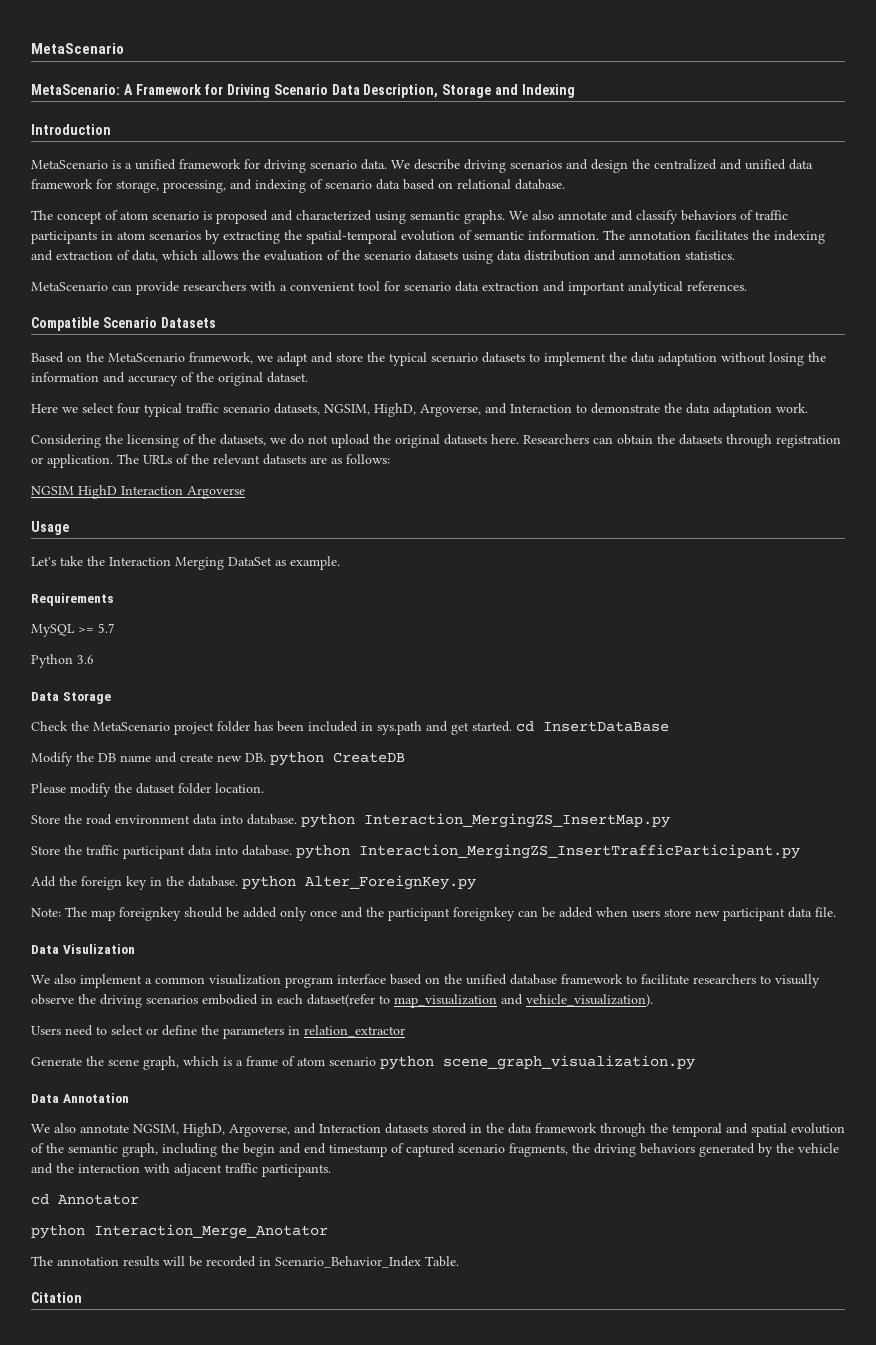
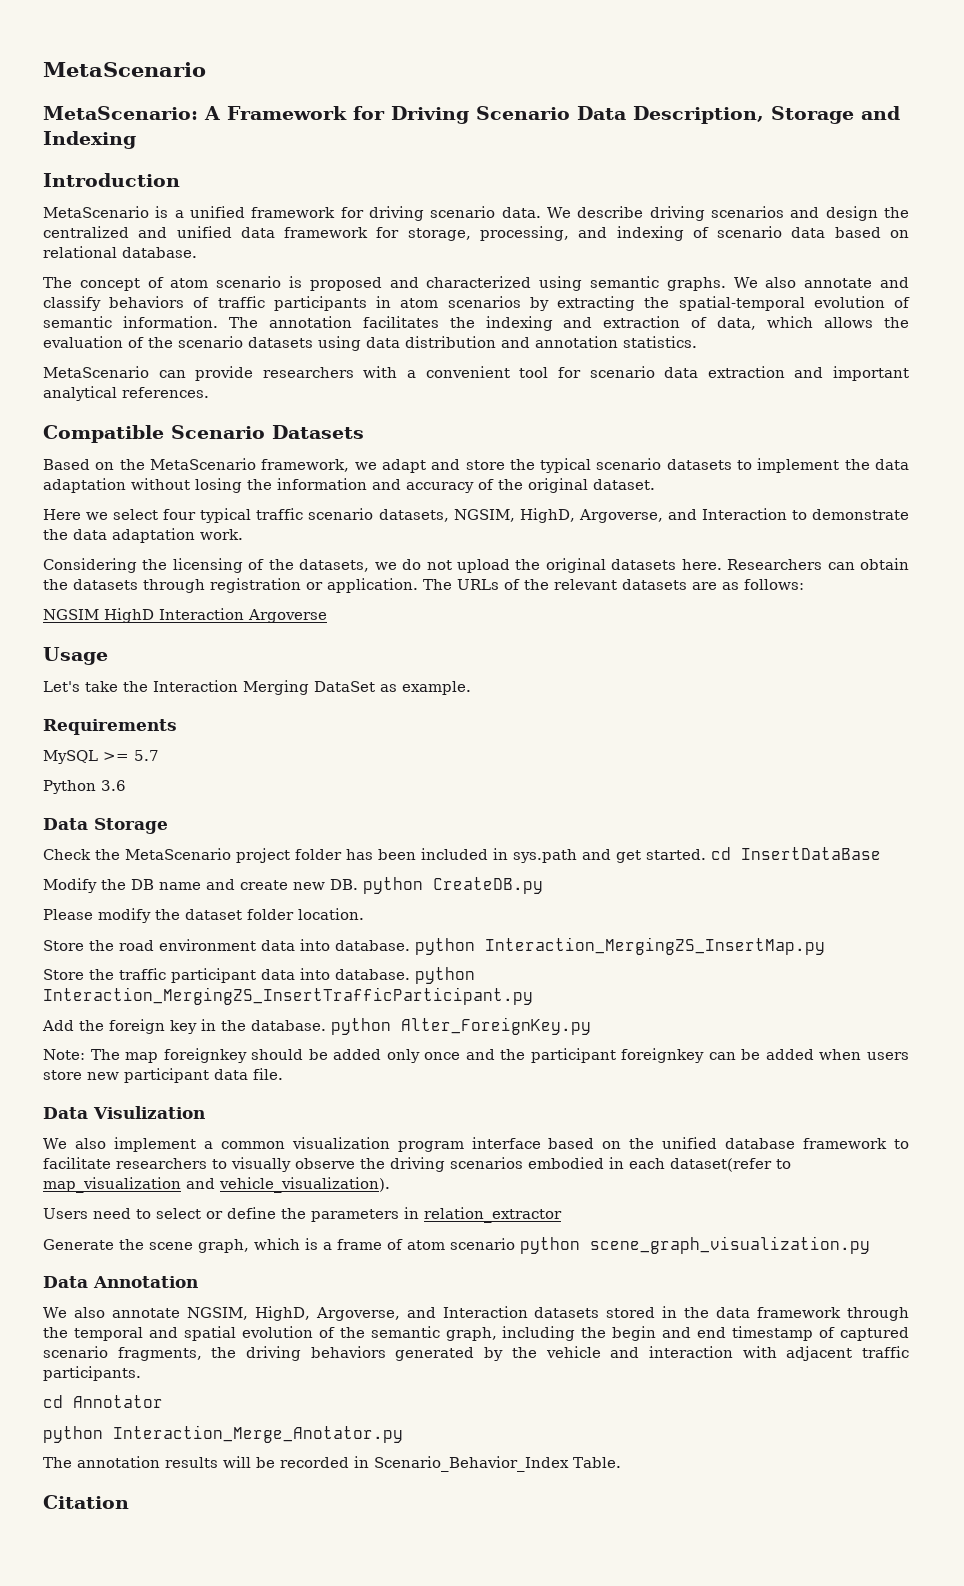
[333,752,405,763] CreateDB -> [433,877,543,894] CreateDB.py
[56,1163,74,1173] the -> (640, 1352) none
[94,1224,328,1239] Interaction_Merge_Anotator -> [113,1425,403,1443] Interaction_Merge_Anotator.py

